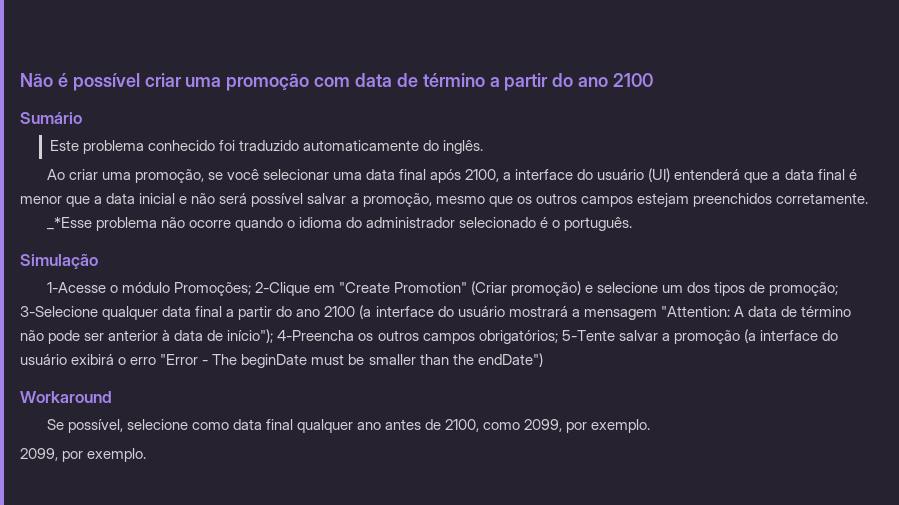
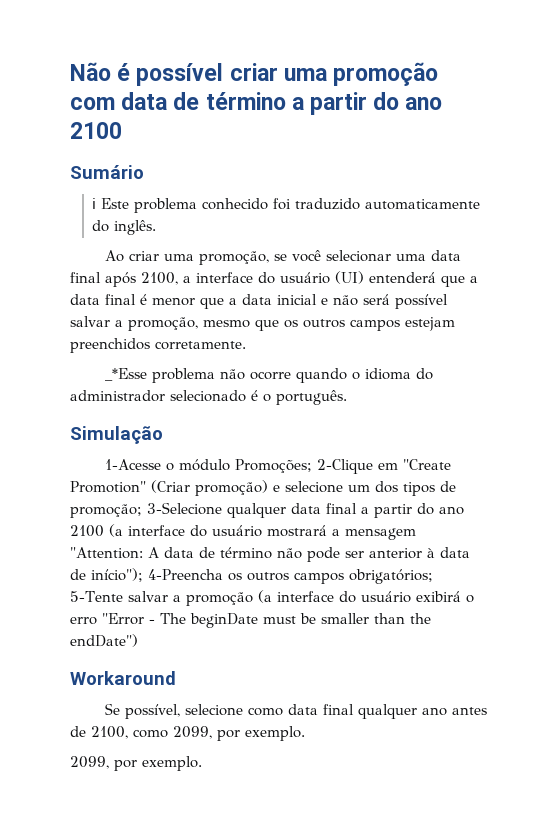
(82, 118) none -> [92,198,97,209] ℹ

